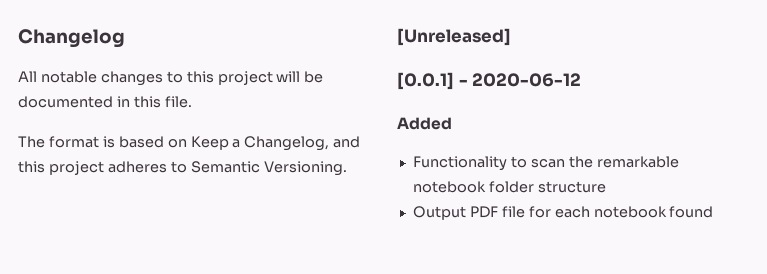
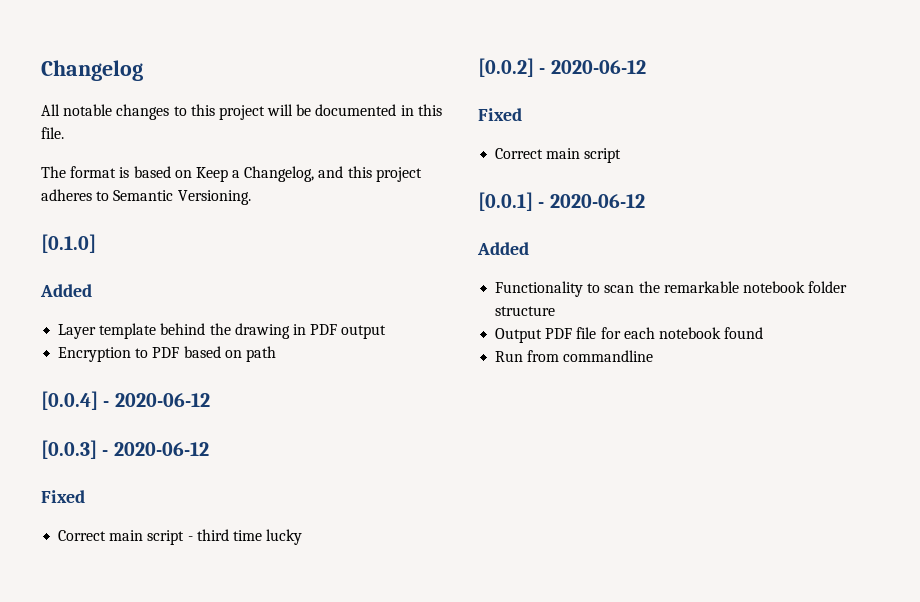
[397,28,511,46] [Unreleased] -> [41,234,96,253] [40,284,92,297] [58,323,387,339] [58,346,276,362] [41,391,210,410] [41,440,209,459] [41,490,85,503] [58,529,303,545] [478,58,646,77] [478,108,522,121] [495,148,622,163] [0.1.0] // Added // Layer template behind the drawing in PDF output // Encryption to PDF based on path // [0.0.4] - 2020-06-12 // [0.0.3] - 2020-06-12 // Fixed // Correct main script - third time lucky // [0.0.2] - 2020-06-12 // Fixed // Correct main script
(714, 212) none -> [495,350,654,362] // Run from commandline

